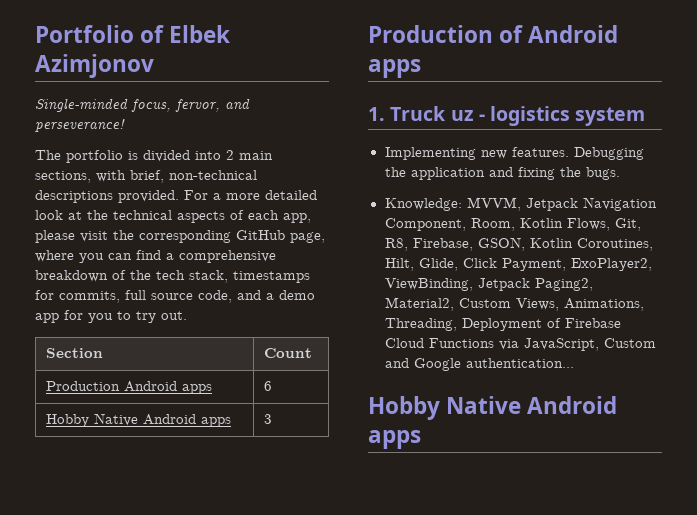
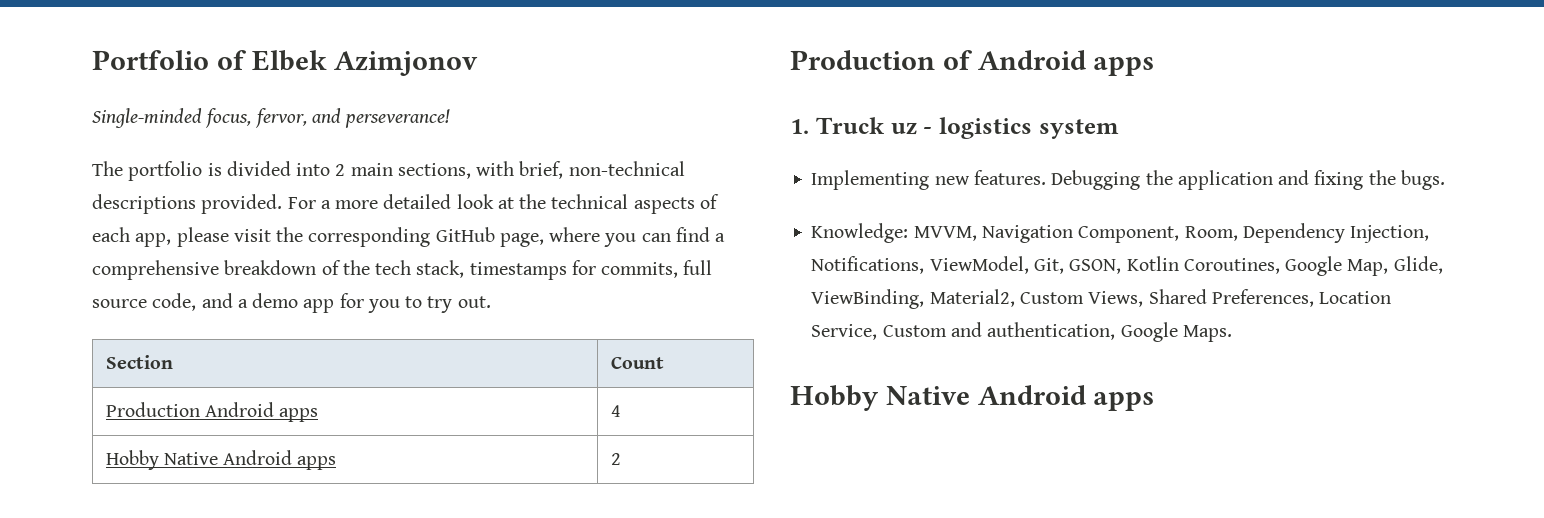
[263,381,272,391] 6 -> [610,405,621,417] 4
[263,414,272,424] 3 -> [610,453,621,465] 2
[525,198,578,211] Jetpack -> (977, 233) none
[519,218,641,231] [384,237,653,251] [384,258,652,271] [384,278,593,291] [384,297,644,311] [384,318,621,331] [384,338,656,351] [384,358,574,371] Kotlin Flows, Git, R8, Firebase, GSON, Kotlin Coroutines, Hilt, Glide, Click Payment, ExoPlayer2, ViewBinding, Jetpack Paging2, Material2, Custom Views, Animations, Threading, Deployment of Firebase Cloud Functions via JavaScript, Custom and Google authentication... -> [1242,223,1430,243] [811,256,1443,276] [811,289,1392,309] [811,322,1232,342] Dependency Injection, Notifications, ViewModel, Git, GSON, Kotlin Coroutines, Google Map, Glide, ViewBinding, Material2, Custom Views, Shared Preferences, Location Service, Custom and authentication, Google Maps.

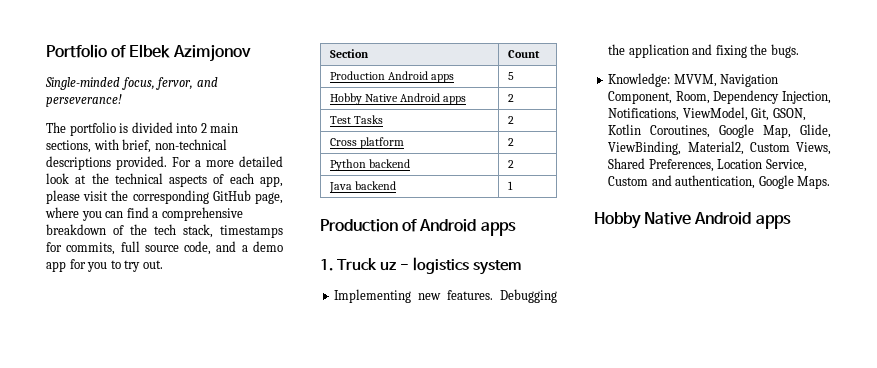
[610,405,621,417] 4 -> [507,72,514,80] 5
(621, 459) none -> [329,115,384,124] [507,116,514,124] [329,137,405,149] [507,138,514,146] [329,159,411,171] [507,160,514,168] [328,181,397,193] [507,181,513,190] // Test Tasks | 2 // Cross platform | 2 // Python backend | 2 // Java backend | 1

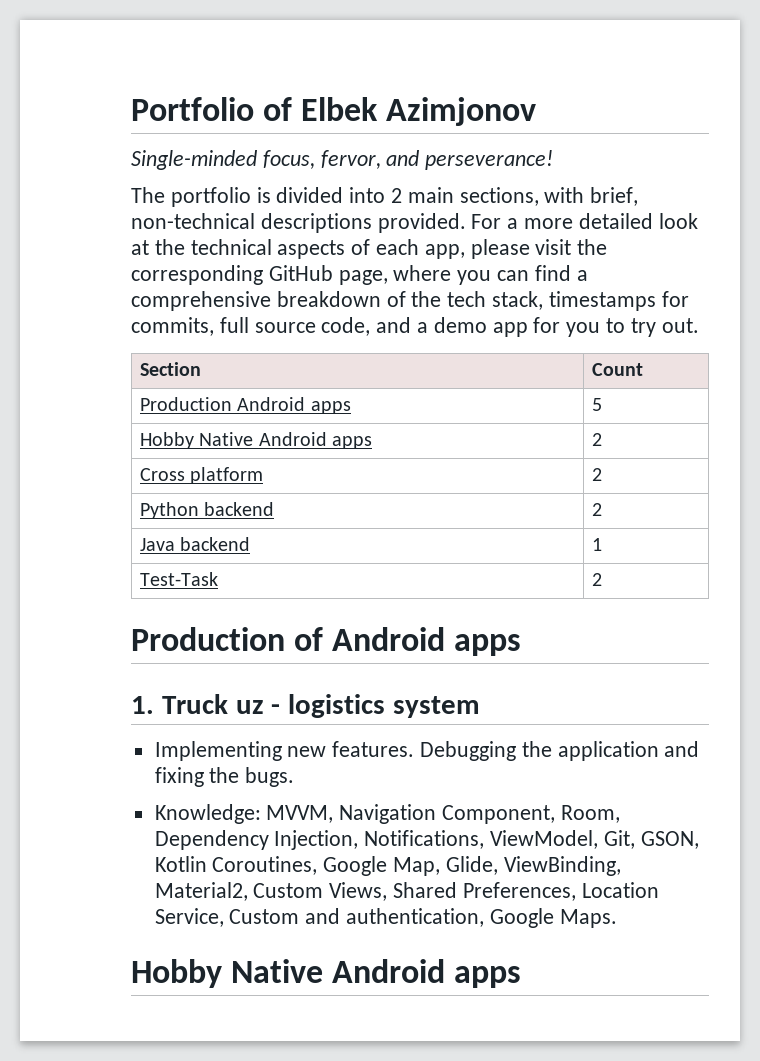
[329,115,384,124] [507,116,514,124] // Test Tasks | 2 -> (602, 439) none
(513, 185) none -> [139,572,218,586] [591,573,602,586] // Test-Task | 2

